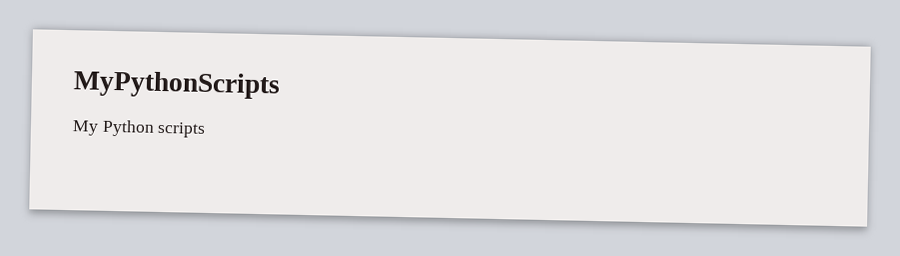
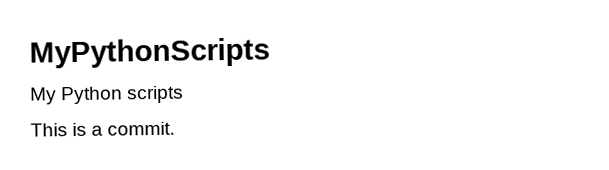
(207, 129) none -> [30,121,176,137] // This is a commit.

